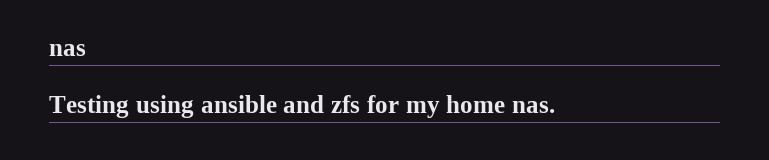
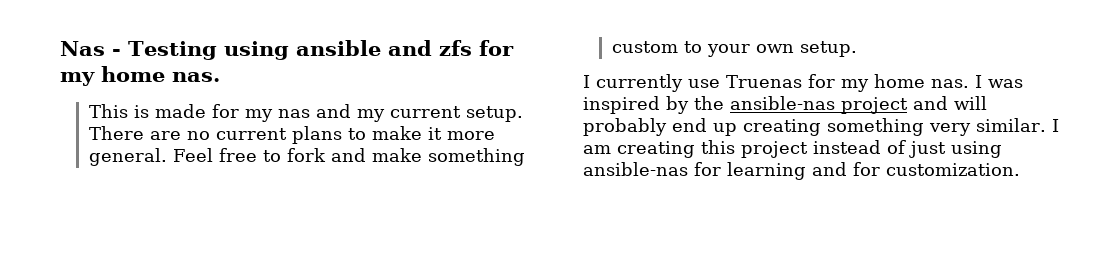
[49,44,86,56] nas // -> [60,41,121,56] Nas -
(555, 107) none -> [88,104,523,122] [88,126,495,144] [88,148,525,166] [611,41,857,57] [583,74,1023,92] [583,96,987,114] [583,118,1059,136] [583,140,1002,158] [583,162,1020,180] // This is made for my nas and my current setup. There are no current plans to make it more general. Feel free to fork and make something custom to your own setup. // I currently use Truenas for my home nas. I was inspired by the ansible-nas project and will probably end up creating something very similar. I am creating this project instead of just using ansible-nas for learning and for customization.

